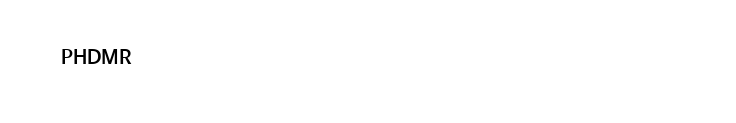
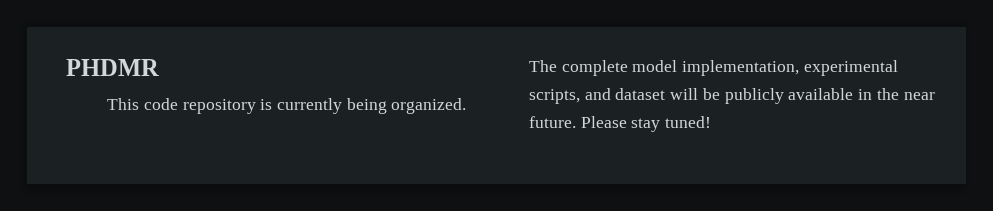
(132, 56) none -> [107,98,467,114] [529,60,898,76] [529,88,935,104] [529,116,712,132] // This code repository is currently being organized. The complete model implementation, experimental scripts, and dataset will be publicly available in the near future. Please stay tuned!

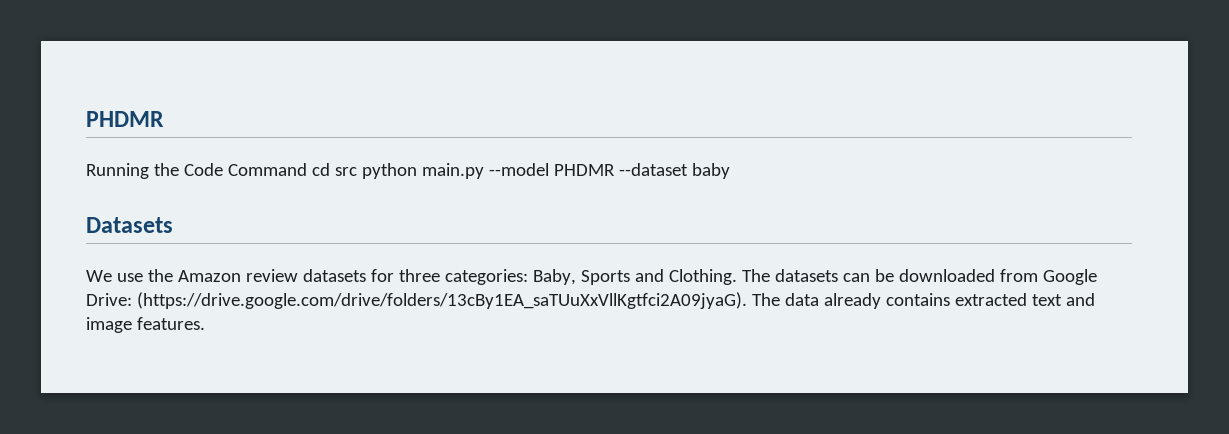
[107,98,467,114] [529,60,898,76] [529,88,935,104] [529,116,712,132] This code repository is currently being organized. The complete model implementation, experimental scripts, and dataset will be publicly available in the near future. Please stay tuned! -> [86,163,730,179] [86,217,173,233] [86,269,1097,285] [86,292,1095,309] [86,317,205,333] Running the Code Command cd src python main.py --model PHDMR --dataset baby // Datasets // We use the Amazon review datasets for three categories: Baby, Sports and Clothing. The datasets can be downloaded from Google Drive: (https://drive.google.com/drive/folders/13cBy1EA_saTUuXxVllKgtfci2A09jyaG). The data already contains extracted text and image features.

